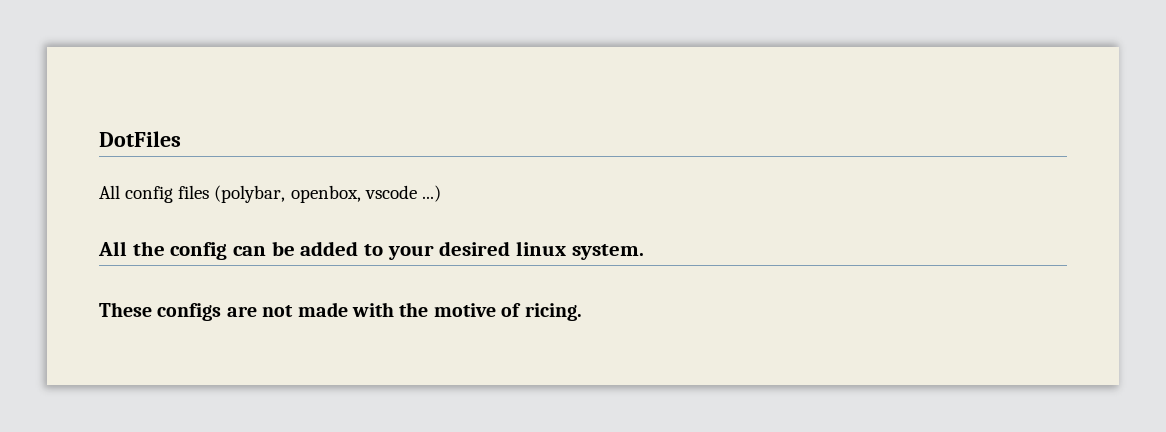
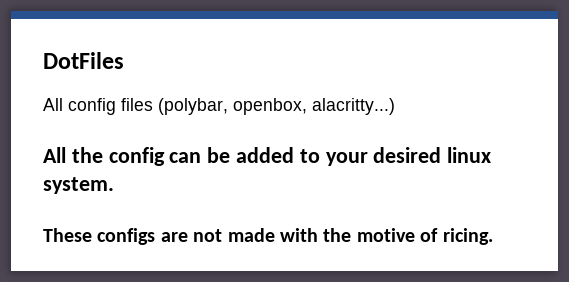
[364,185,441,202] vscode ...) -> [312,98,395,115] alacritty...)

